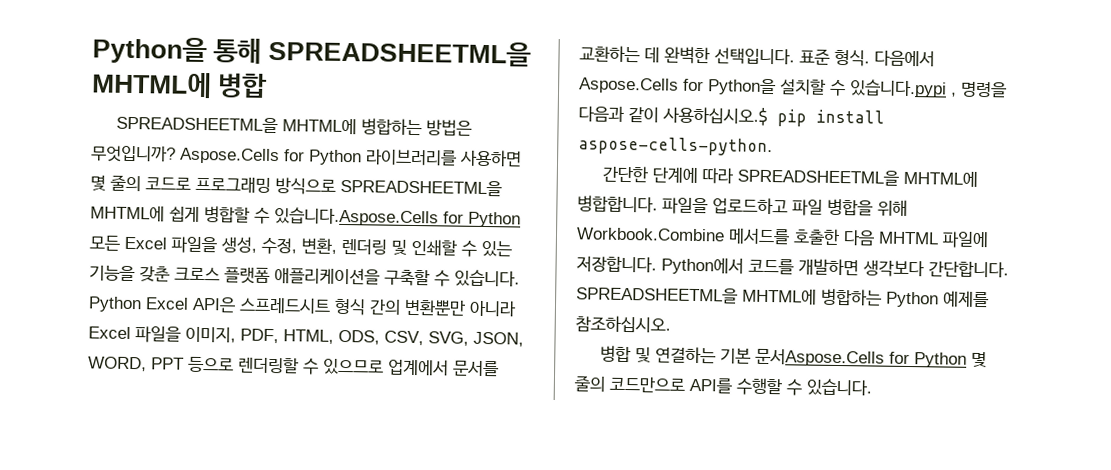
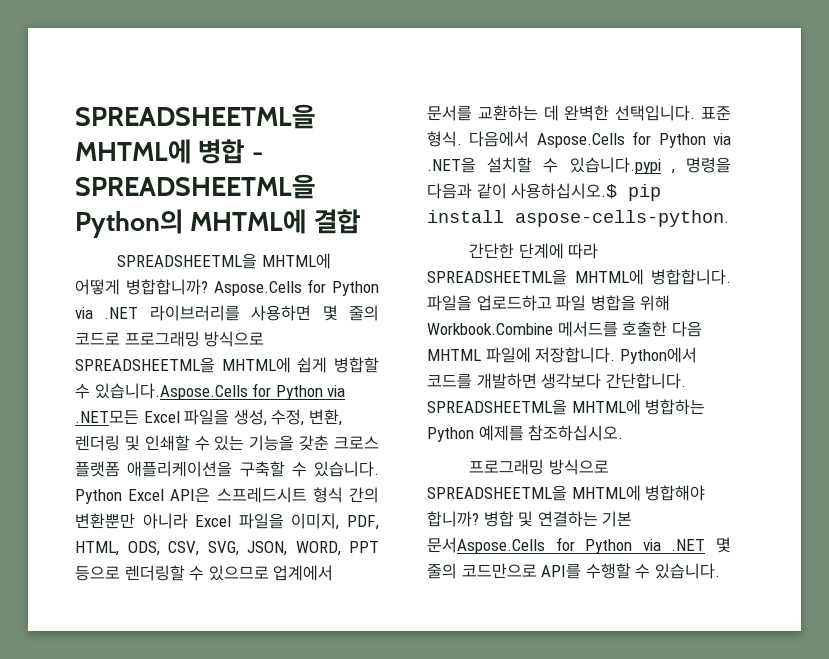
[92,36,263,65] Python을 통해 -> (75, 116) none
[115,115,472,136] [90,145,362,166] // SPREADSHEETML을 MHTML에 병합하는 방법은 무엇입니까? Aspose.Cells for Python -> [251,152,263,161] [75,174,315,199] [75,209,360,238] [117,253,331,269] [75,279,379,296] [75,307,139,319] - SPREADSHEETML을 Python의 MHTML에 결합 // SPREADSHEETML을 MHTML에 어떻게 병합합니까? Aspose.Cells for Python via .NET
[89,235,120,251] 모든 -> [327,385,346,397] [75,410,139,425] via .NET모든
[708,78,776,96] Python을 -> [658,133,731,148] [427,157,476,173] Python via .NET을
(671, 324) none -> [469,459,609,475] [427,485,706,501] [427,511,479,527] 프로그래밍 방식으로 SPREADSHEETML을 MHTML에 병합해야 합니까?
(967, 360) none -> [642,539,706,551] via .NET

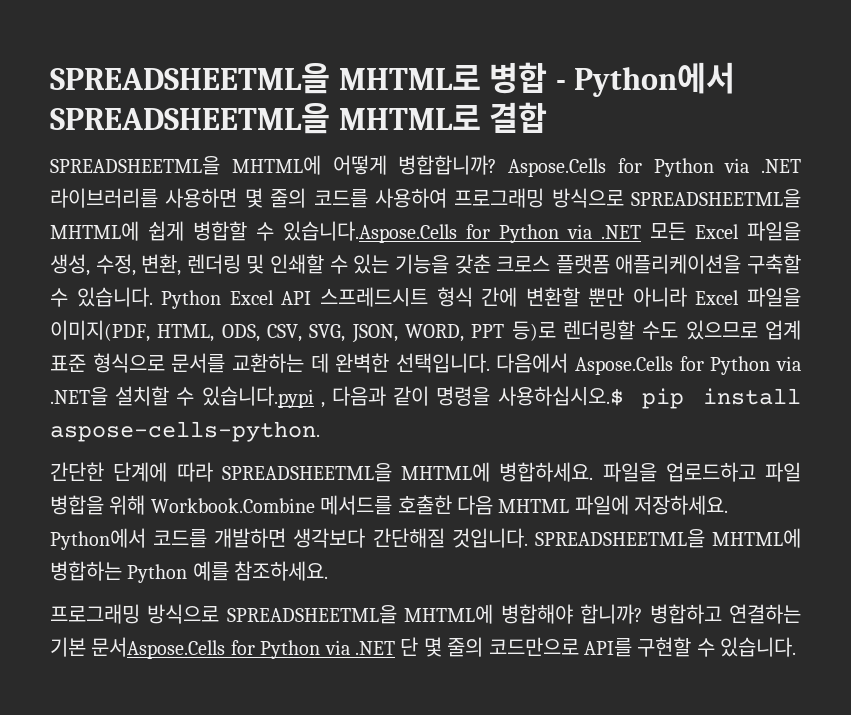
[75,104,315,129] [75,139,191,164] SPREADSHEETML을 MHTML에 -> [50,63,481,94] SPREADSHEETML을 MHTML로
[75,174,315,199] [75,209,307,238] SPREADSHEETML을 Python의 MHTML에 -> [574,62,736,97] [50,103,481,134] Python에서 SPREADSHEETML을 MHTML로
[75,332,120,345] 코드로 -> [313,188,447,208] 코드를 사용하여
[75,410,139,425] .NET모든 -> [601,222,686,240] .NET 모든
[170,488,211,503] API은 -> [281,291,312,305] API
[348,487,379,503] [75,513,135,529] 간의 변환뿐만 -> [481,287,625,307] 간에 변환할 뿐만
[291,513,379,530] 이미지, PDF, -> [50,320,150,342] 이미지(PDF,
[75,565,334,581] 등으로 렌더링할 수 있으므로 업계에서 -> [511,320,802,341] [50,353,165,373] 등)로 렌더링할 수도 있으므로 업계 표준 형식으로
[701,106,731,121] [427,131,462,147] 표준 형식. -> (490, 363) none
[686,157,731,173] 명령을 -> (325, 405) none
(507, 191) none -> [436,386,491,406] 명령을
[651,269,731,285] 병합합니다. -> [499,462,594,482] 병합하세요.
[535,347,616,363] 저장합니다. -> [634,495,729,515] 저장하세요.
[605,373,686,389] 간단합니다. -> [372,528,528,548] 간단해질 것입니다.
[478,425,624,441] 예제를 참조하십시오. -> [192,561,329,581] 예를 참조하세요.
[483,511,534,527] 병합 및 -> [649,604,722,624] 병합하고
(706, 545) none -> [400,637,419,656] 단
[585,563,631,579] 수행할 -> [637,637,692,657] 구현할

